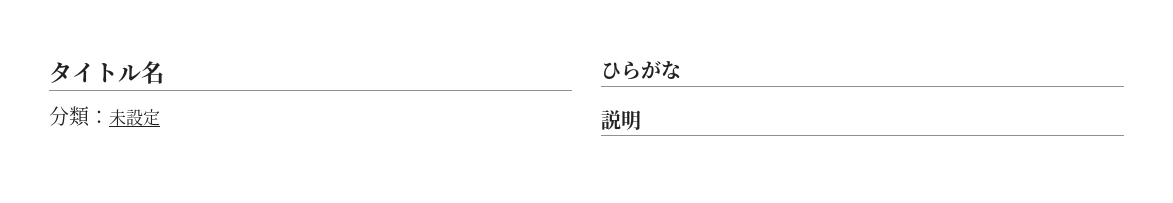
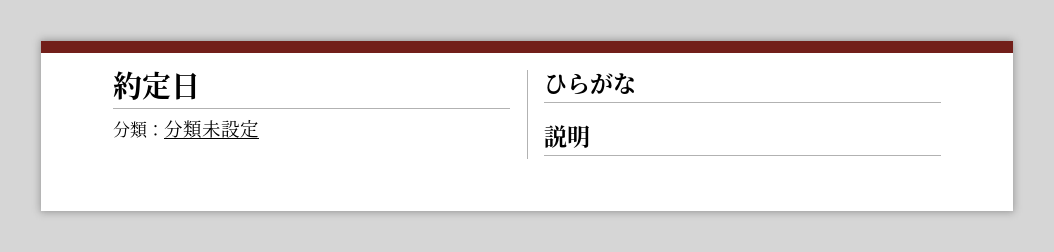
[49,61,164,84] タイトル名 -> [113,71,200,100] 約定日
(109, 117) none -> [164,120,202,139] 分類

